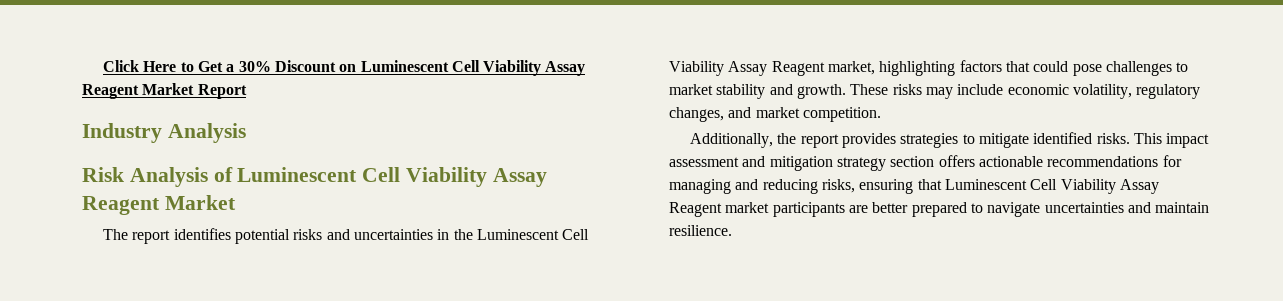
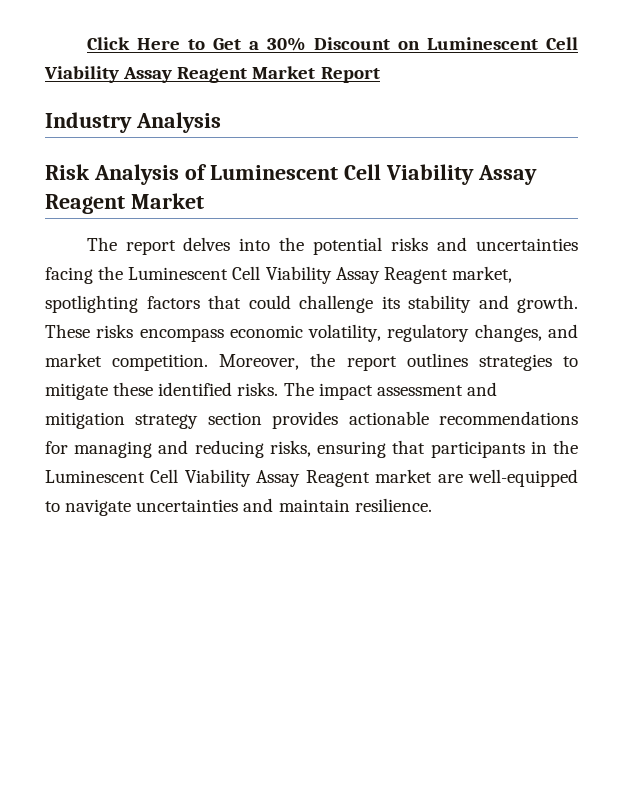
[173,228,231,240] identifies -> [183,237,305,251] delves into the
[437,229,450,240] in -> [45,267,93,284] facing
[879,61,956,76] highlighting -> [45,295,138,313] spotlighting
[1072,61,1189,76] [669,84,713,95] pose challenges to market -> [299,295,400,313] challenge its
[925,84,1004,99] may include -> [139,328,224,342] encompass
[689,133,773,148] // Additionally, -> [219,354,300,370] Moreover,
[841,133,896,148] provides -> [406,353,468,367] outlines
(1029, 140) none -> [113,382,154,396] these
[1133,133,1162,144] This -> [283,382,314,396] The
[938,155,975,167] offers -> [272,411,339,429] provides
(942, 184) none -> [430,440,578,458] participants in the
[772,202,967,217] participants are better prepared -> [437,469,579,487] are well-equipped

